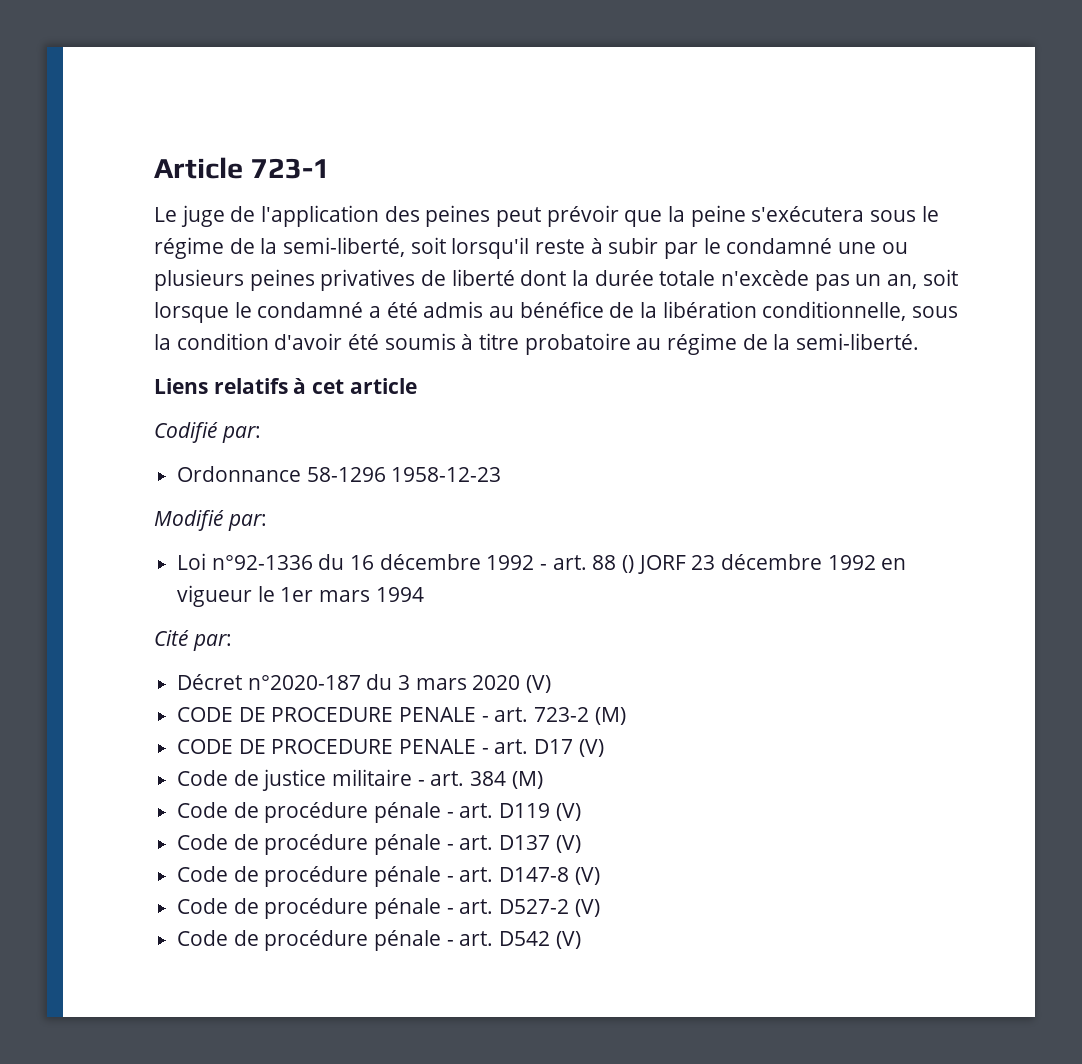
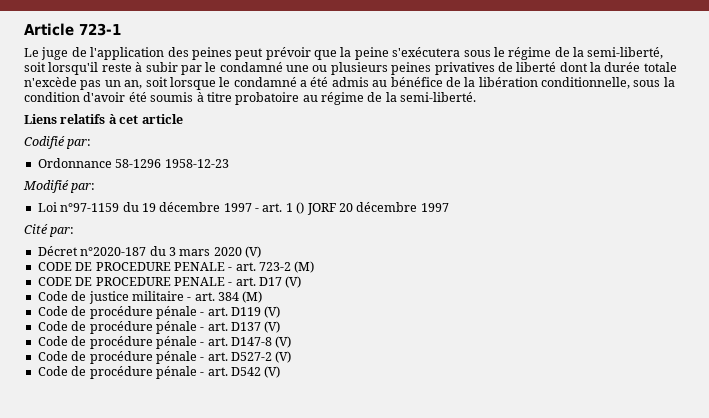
[211,554,617,570] n°92-1336 du 16 décembre 1992 - art. 88 -> [60,202,293,212] n°97-1159 du 19 décembre 1997 - art. 1
[691,554,907,570] [177,585,424,607] 23 décembre 1992 en vigueur le 1er mars 1994 -> [338,202,449,212] 20 décembre 1997

